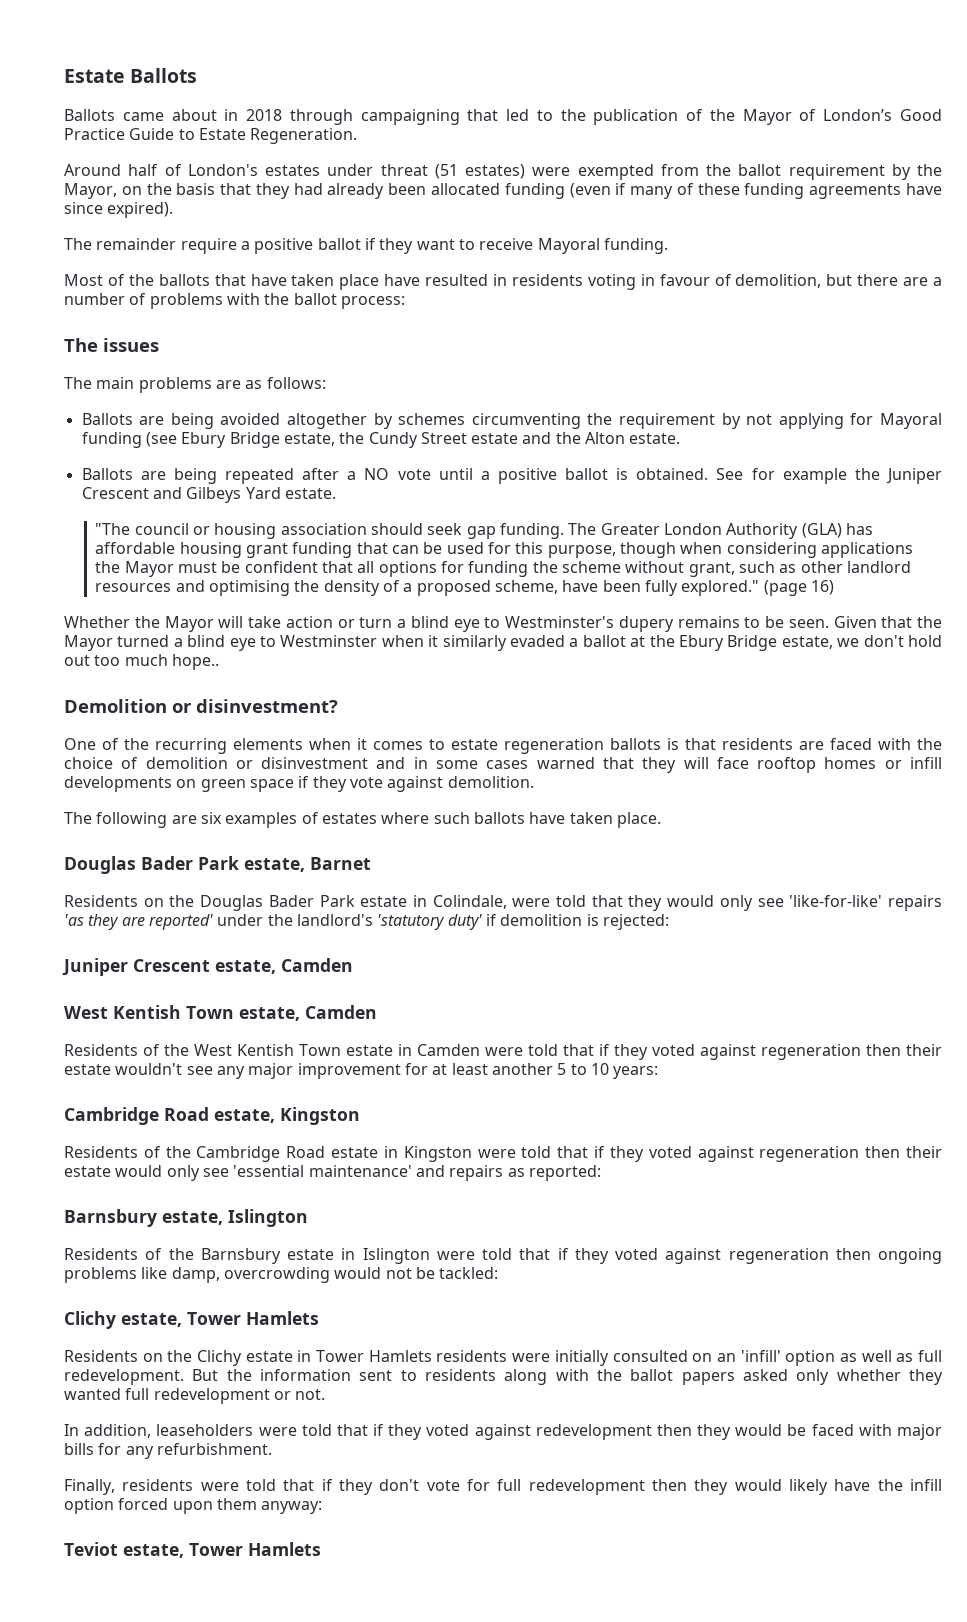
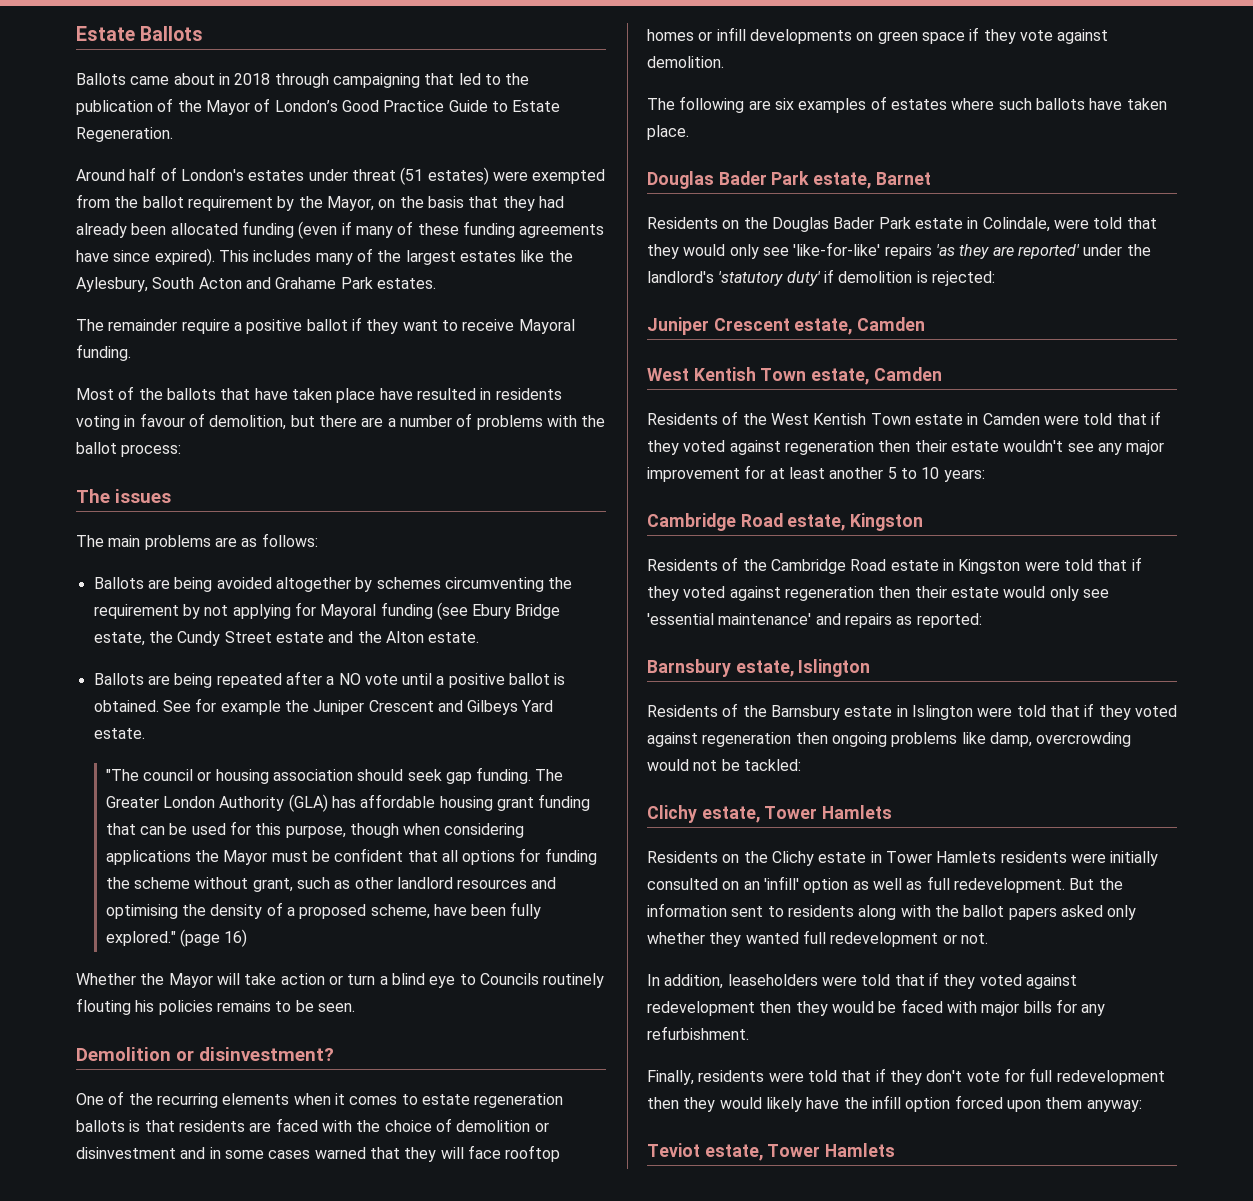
(174, 210) none -> [218,248,573,265] [76,277,436,292] This includes many of the largest estates like the Aylesbury, South Acton and Grahame Park estates.
[505,616,674,632] Westminster's dupery -> [479,973,605,988] [76,998,213,1015] Councils routinely flouting his policies
[833,616,942,628] [64,635,942,651] [64,654,219,670] Given that the Mayor turned a blind eye to Westminster when it similarly evaded a ballot at the Ebury Bridge estate, we don't hold out too much hope.. -> (355, 1007) none

